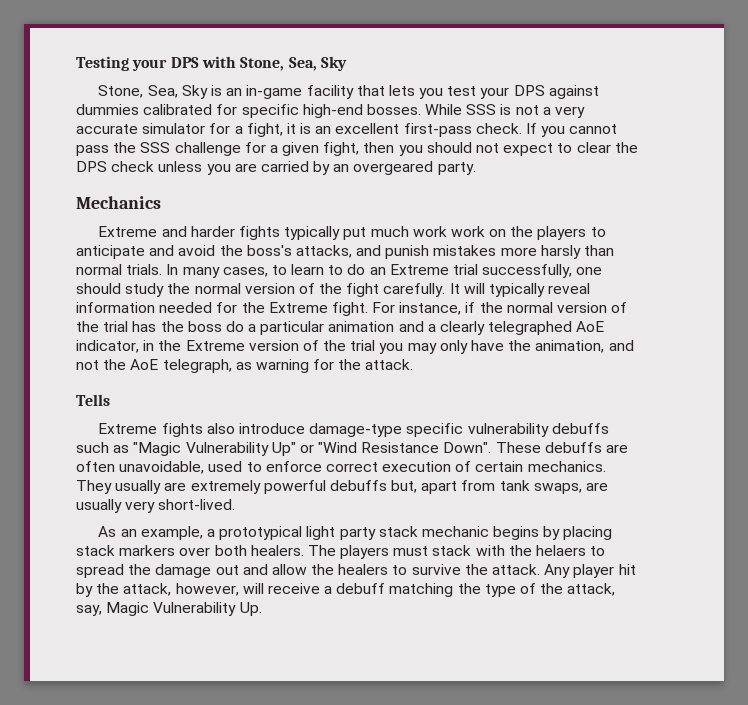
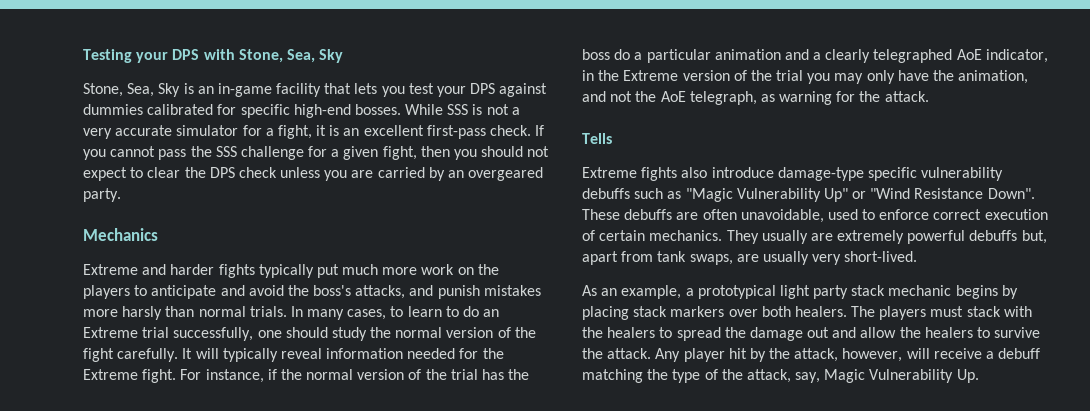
[412,226,447,237] work -> [382,267,418,275] more
[536,545,587,556] helaers -> [607,327,656,338] healers

